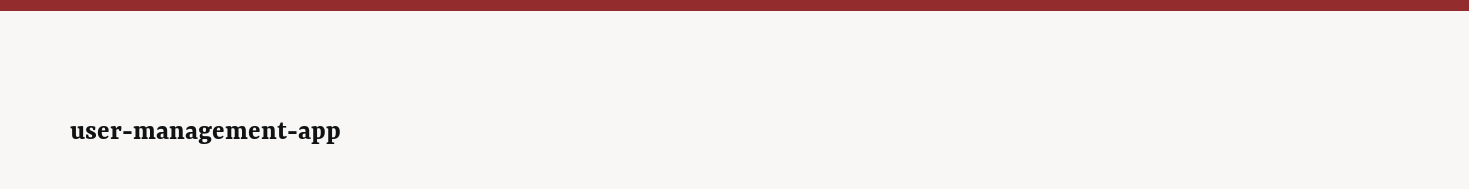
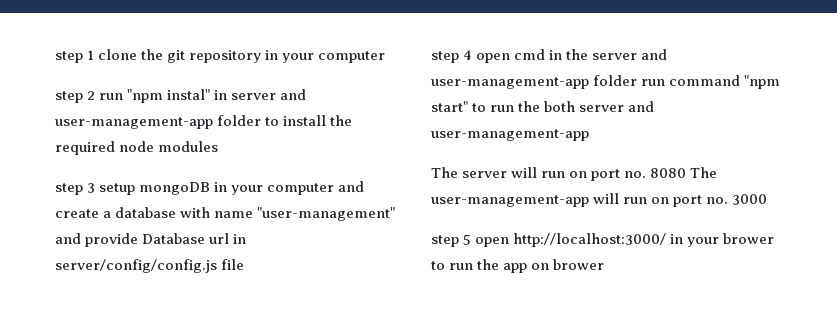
[70,122,341,144] user-management-app -> [55,49,386,63] [55,89,307,103] [55,115,353,129] [55,141,219,155] [55,181,365,195] [55,207,396,221] [55,233,247,247] [55,259,245,273] [431,49,668,63] [431,75,781,89] [431,101,655,112] [431,129,589,141] [431,167,718,181] [431,193,768,207] [431,233,775,247] [431,259,605,273] step 1 clone the git repository in your computer // step 2 run "npm instal" in server and user-management-app folder to install the required node modules // step 3 setup mongoDB in your computer and create a database with name "user-management" and provide Database url in server/config/config.js file // step 4 open cmd in the server and user-management-app folder run command "npm start" to run the both server and user-management-app // The server will run on port no. 8080 The user-management-app will run on port no. 3000 // step 5 open http://localhost:3000/ in your brower to run the app on brower

